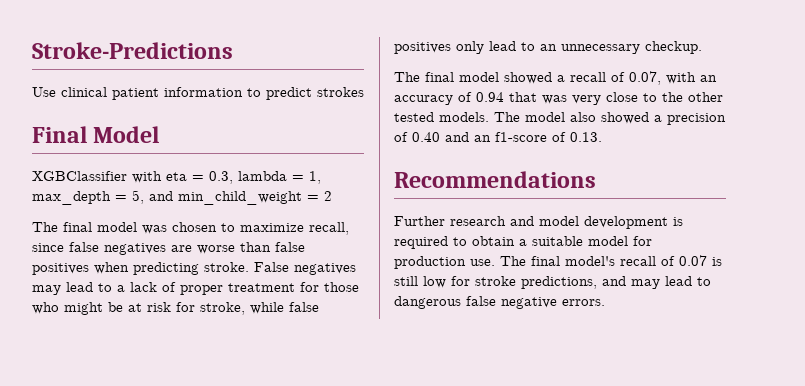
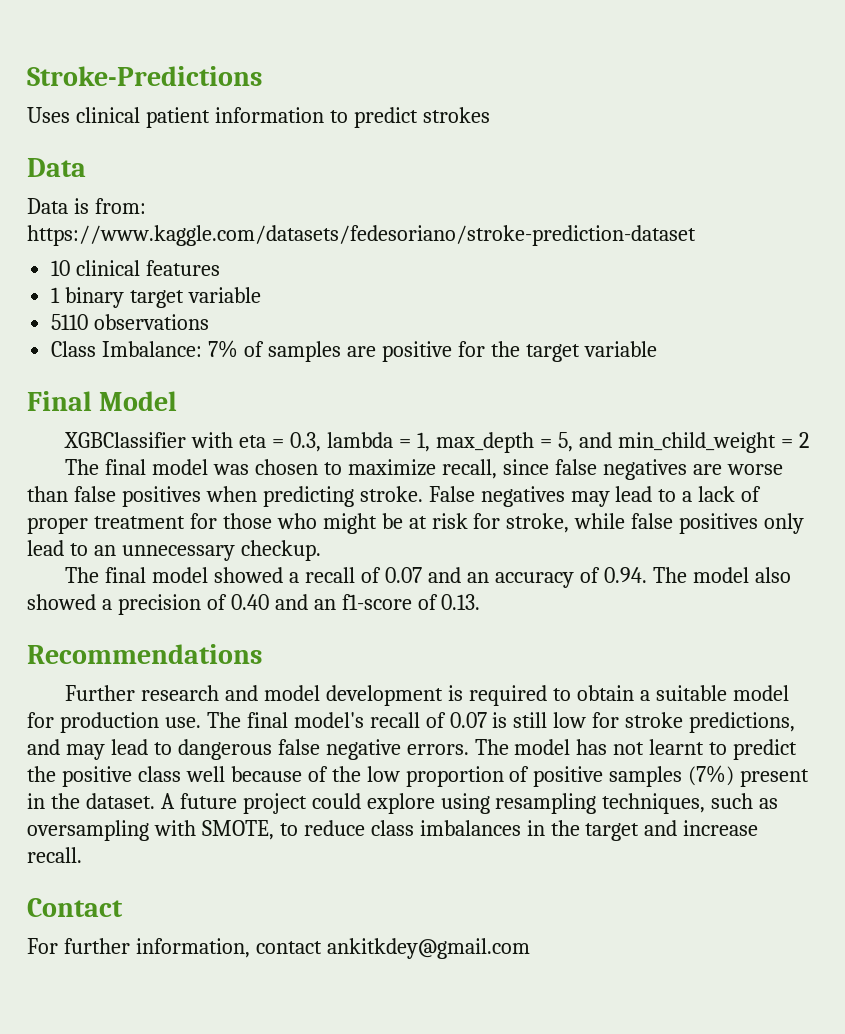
[32,87,56,97] Use -> [27,107,70,123] Uses
(364, 92) none -> [27,158,86,177] [27,198,146,214] [27,225,696,246] [51,260,221,276] [51,287,262,308] [51,314,210,330] [51,340,657,362] // Data // Data is from: https://www.kaggle.com/datasets/fedesoriano/stroke-prediction-dataset // 10 clinical features // 1 binary target variable // 5110 observations // Class Imbalance: 7% of samples are positive for the target variable
[629,71,696,85] 0.07, with -> [385,567,461,583] 0.07 and
[476,92,723,105] [394,112,489,122] 0.94 that was very close to the other tested models. -> [603,567,647,583] 0.94.
(605, 302) none -> [474,739,798,760] [27,765,810,787] [27,793,779,814] [27,820,759,841] [27,847,82,863] [27,898,123,917] [27,938,530,959] The model has not learnt to predict the positive class well because of the low proportion of positive samples (7%) present in the dataset. A future project could explore using resampling techniques, such as oversampling with SMOTE, to reduce class imbalances in the target and increase recall. // Contact // For further information, contact ankitkdey@gmail.com

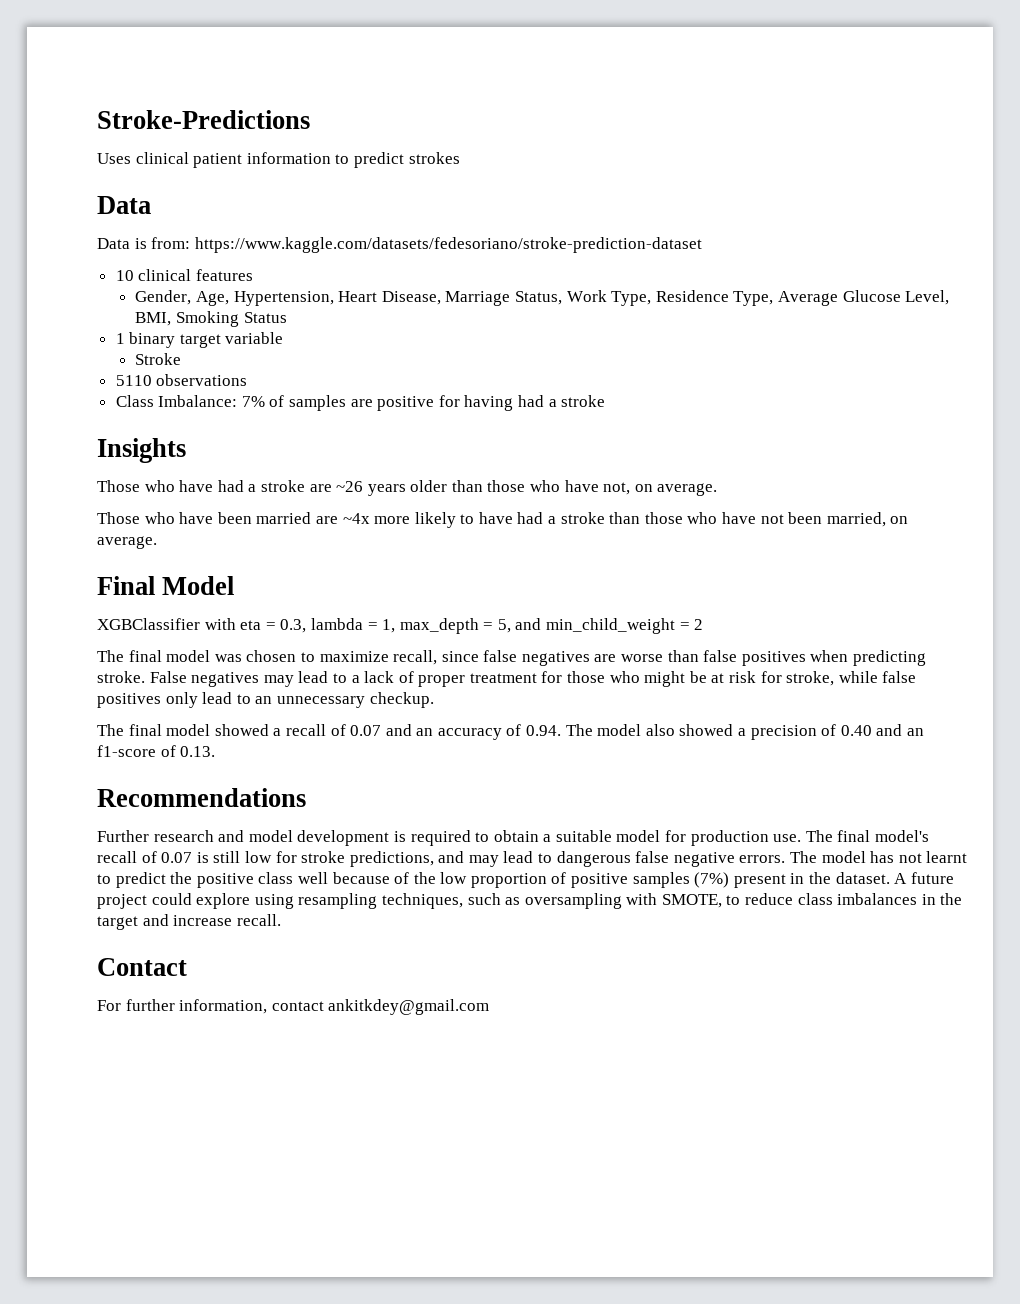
(221, 268) none -> [135,290,950,306] [135,311,287,327] // Gender, Age, Hypertension, Heart Disease, Marriage Status, Work Type, Residence Type, Average Glucose Level, BMI, Smoking Status
(262, 295) none -> [135,353,182,365] // Stroke
[490,341,657,362] the target variable -> [464,395,606,411] [97,438,186,463] [97,480,718,496] [97,512,909,528] [97,536,157,549] having had a stroke // Insights // Those who have had a stroke are ~26 years older than those who have not, on average. // Those who have been married are ~4x more likely to have had a stroke than those who have not been married, on average.

